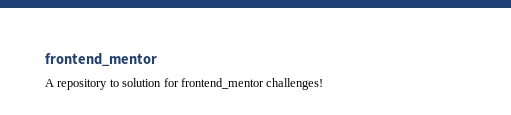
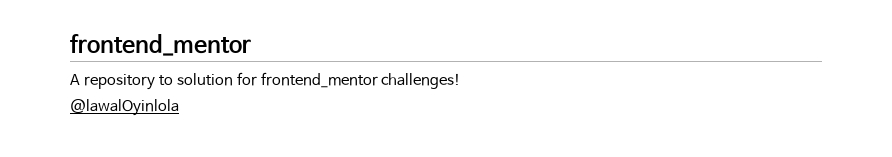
(324, 84) none -> [70,99,179,116] // @lawalOyinlola

